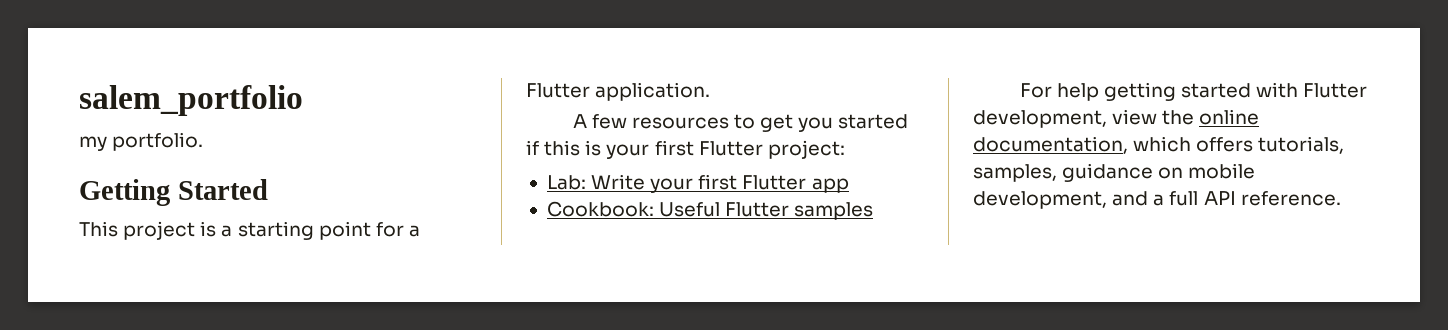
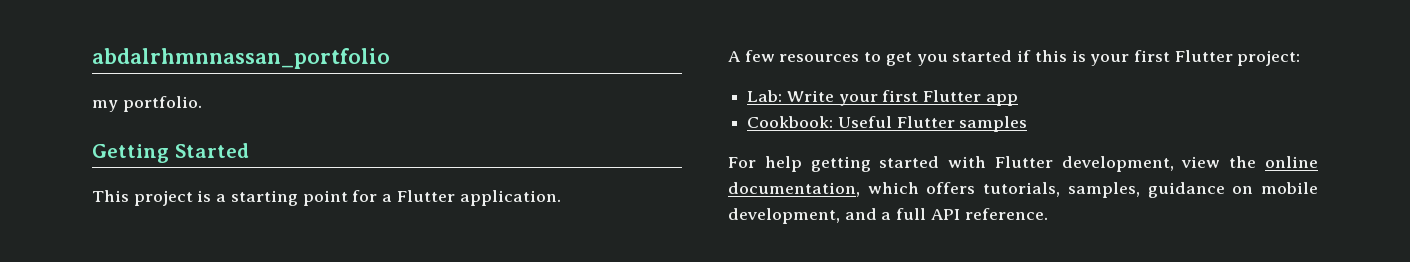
[79,85,303,116] salem_portfolio -> [92,48,390,69] abdalrhmnnassan_portfolio

